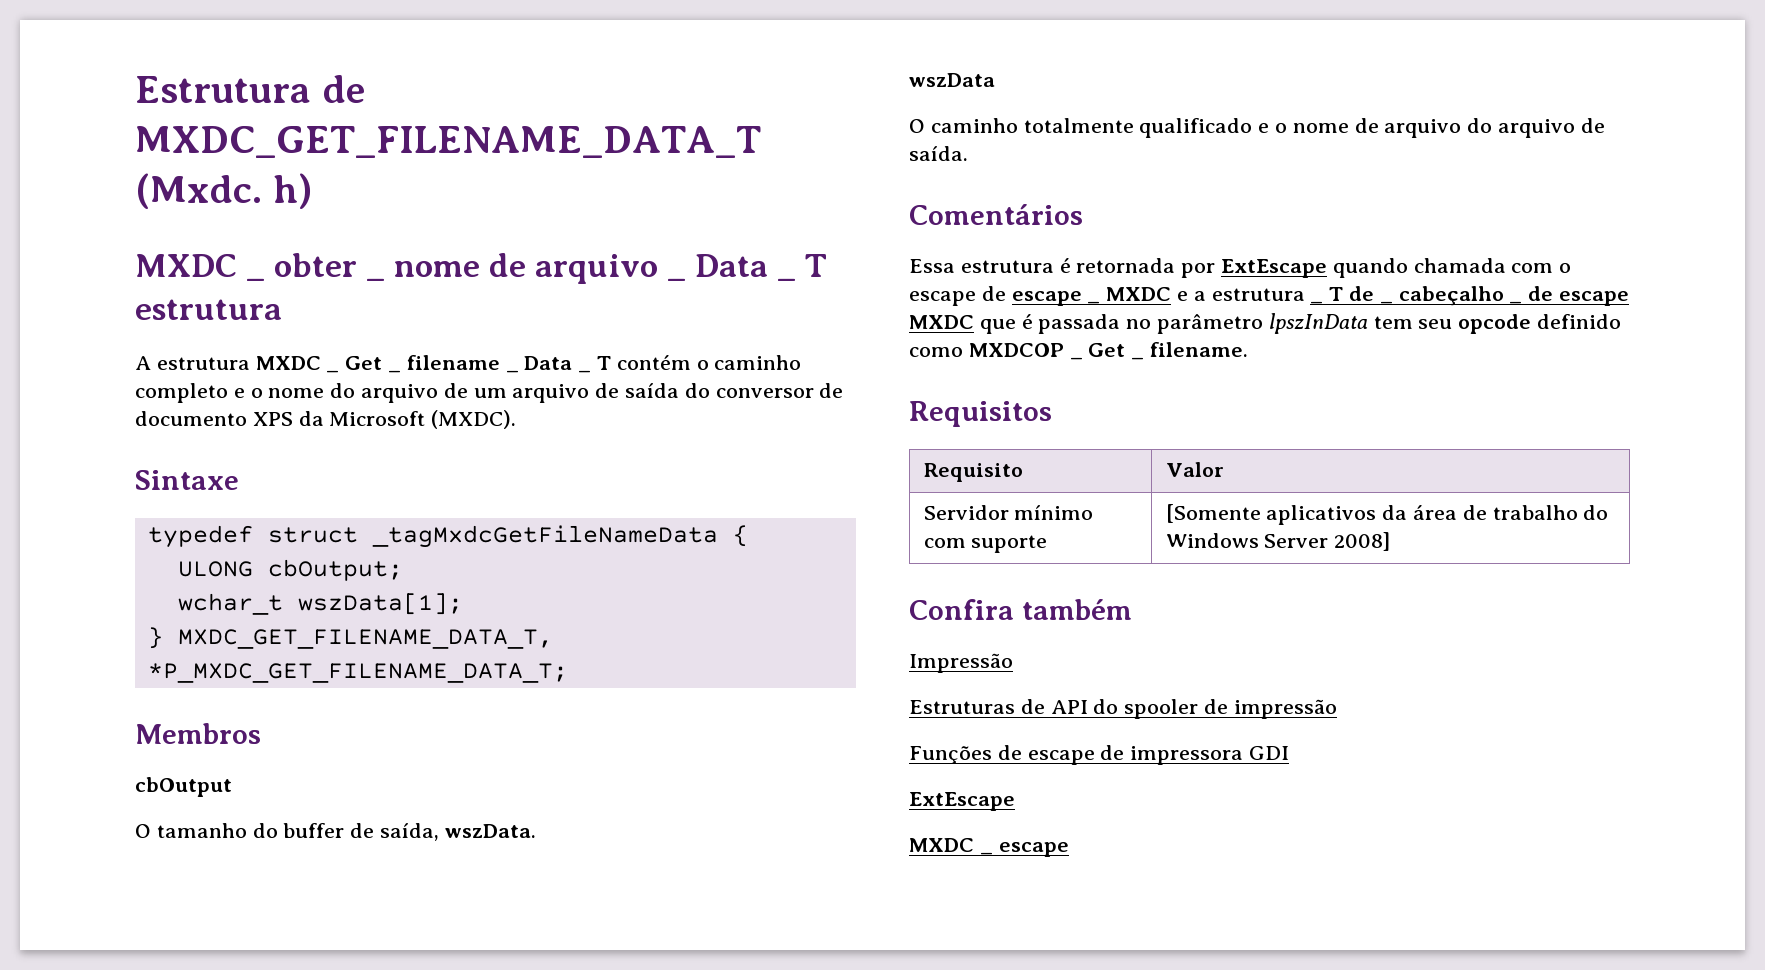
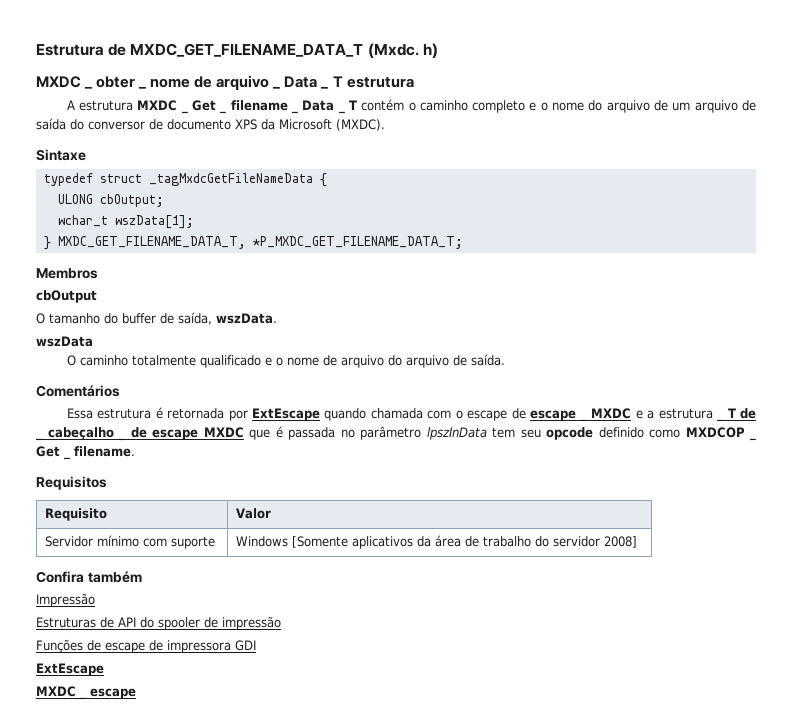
(1048, 544) none -> [236,536,289,547] Windows
[1165,533,1329,548] Windows Server -> [553,536,601,547] servidor

